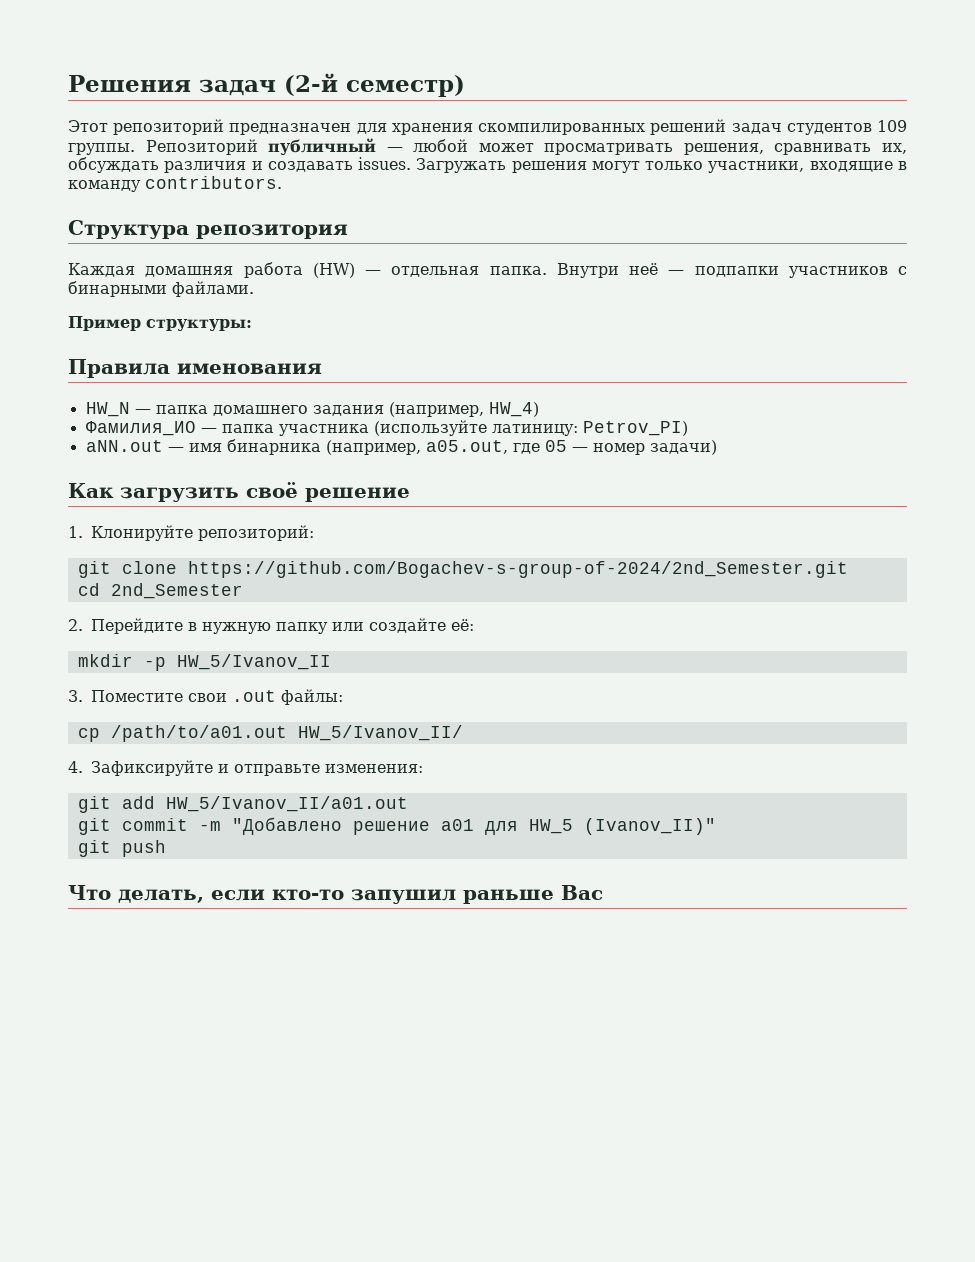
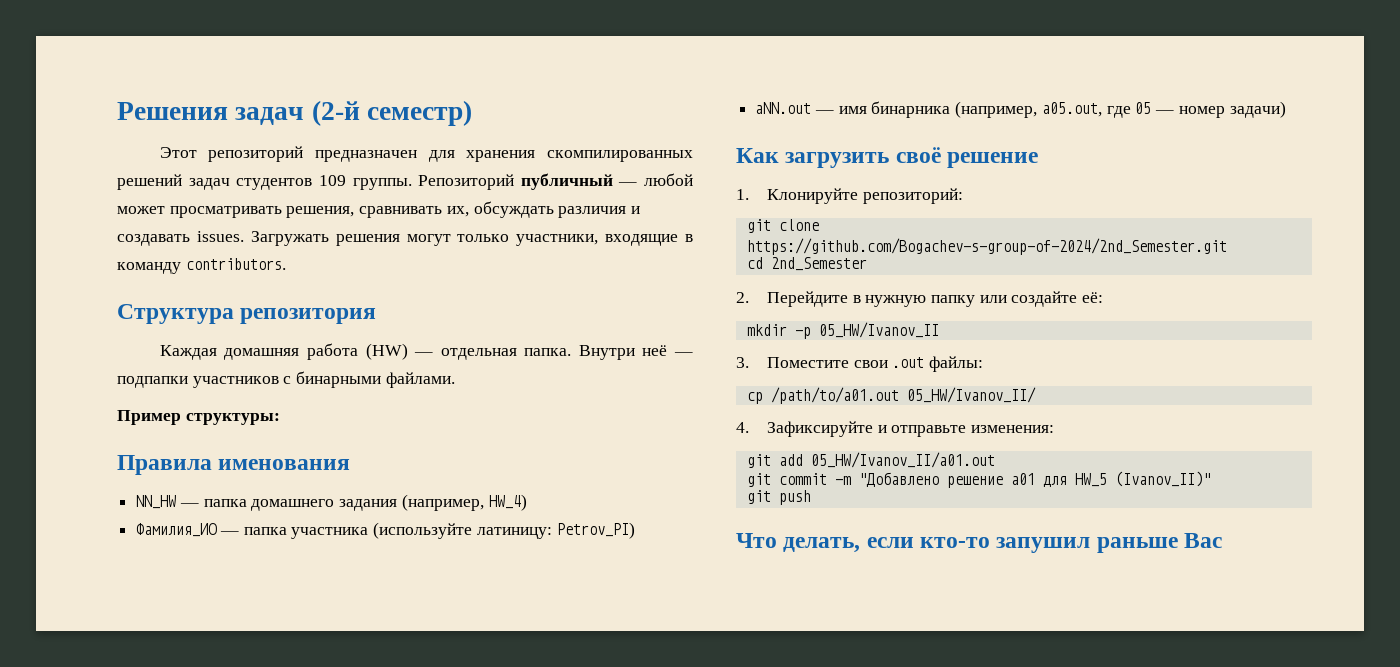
[85,402,130,417] HW_N -> [136,495,177,509] NN_HW
[176,654,331,670] HW_5/Ivanov_II -> [818,322,939,338] 05_HW/Ivanov_II
[297,725,463,741] HW_5/Ivanov_II/ -> [906,387,1036,403] 05_HW/Ivanov_II/
[165,796,408,812] HW_5/Ivanov_II/a01.out -> [810,452,995,468] 05_HW/Ivanov_II/a01.out

